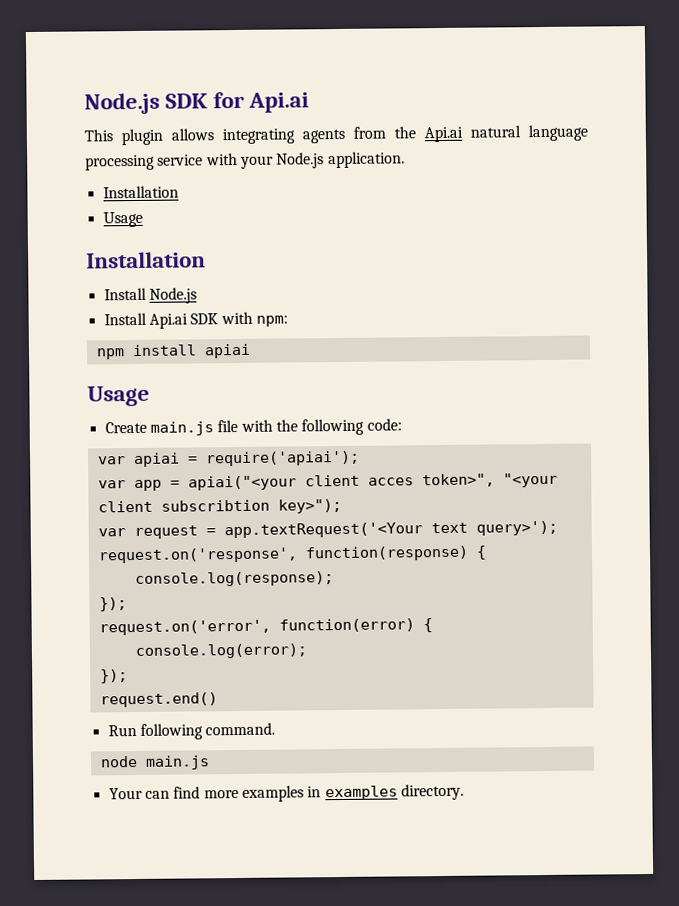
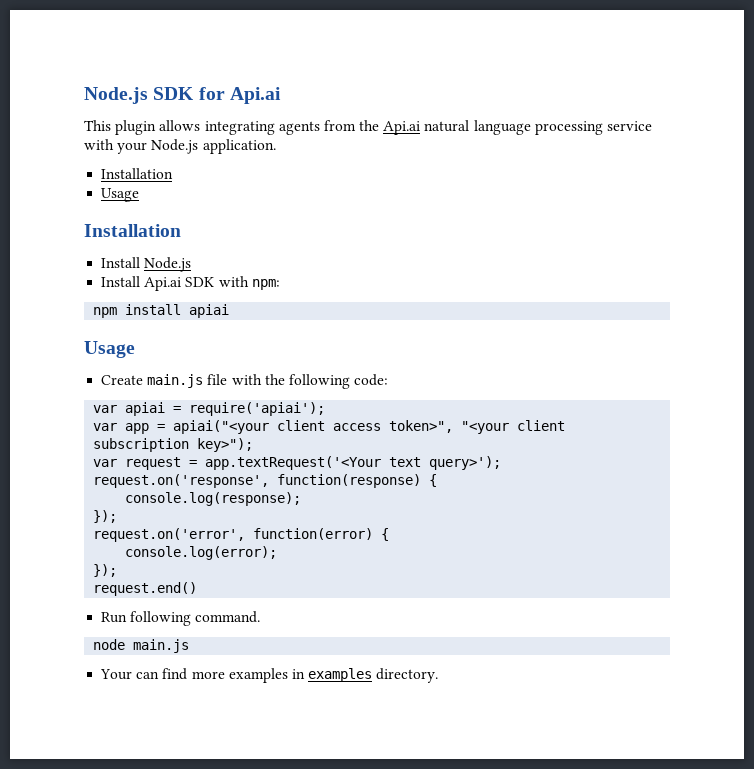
[367,477,414,486] acces -> [333,423,382,431] access
[160,499,270,512] subscribtion -> [93,438,190,452] subscription

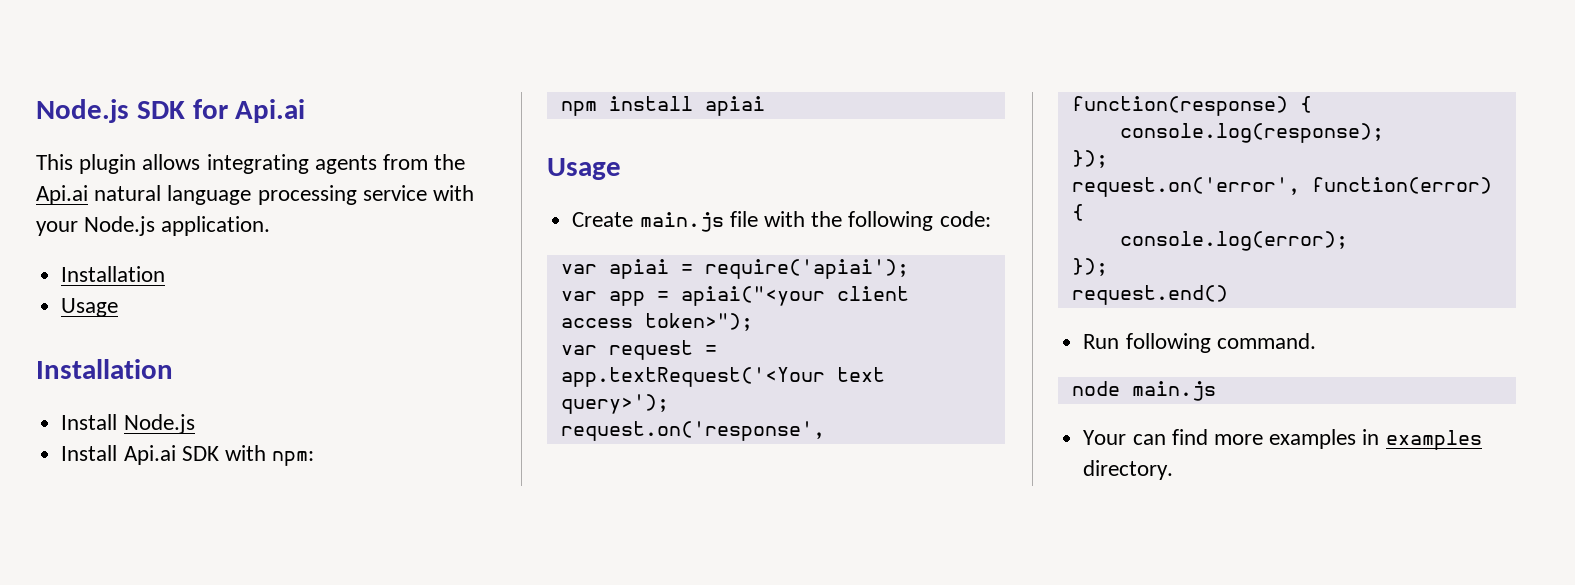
[389,420,566,434] [93,438,254,452] token>", "<your client subscription key>"); -> [644,313,753,331] token>");

